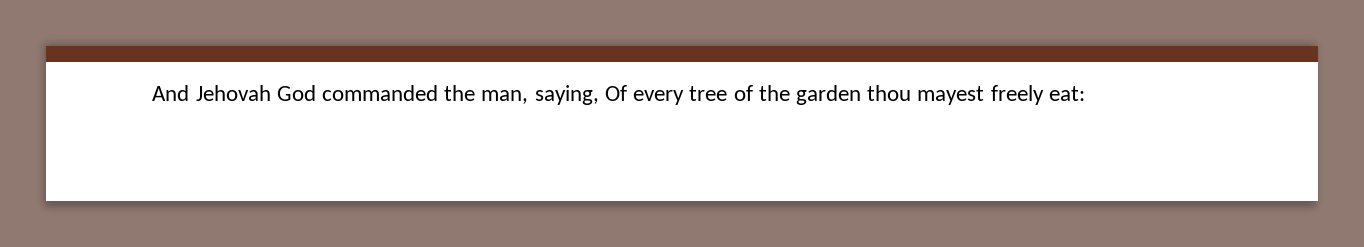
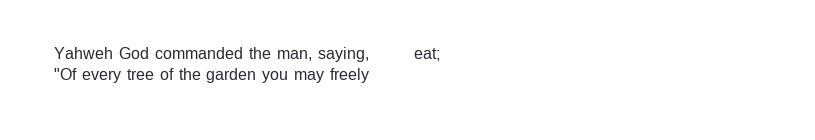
[152,85,271,101] And Jehovah -> [54,47,113,59] Yahweh
[604,85,627,101] Of -> [54,68,77,80] "Of
[867,85,1085,105] thou mayest freely eat: -> [262,68,369,83] [414,48,440,61] you may freely eat;

